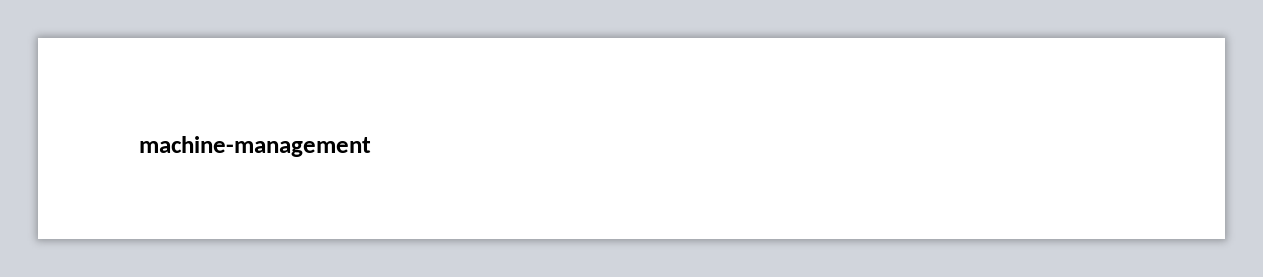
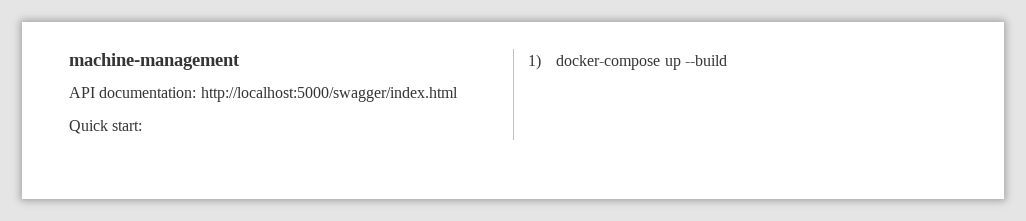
(371, 146) none -> [69,87,458,102] [69,120,143,134] [528,54,728,70] // API documentation: http://localhost:5000/swagger/index.html // Quick start: // 1) docker-compose up --build

